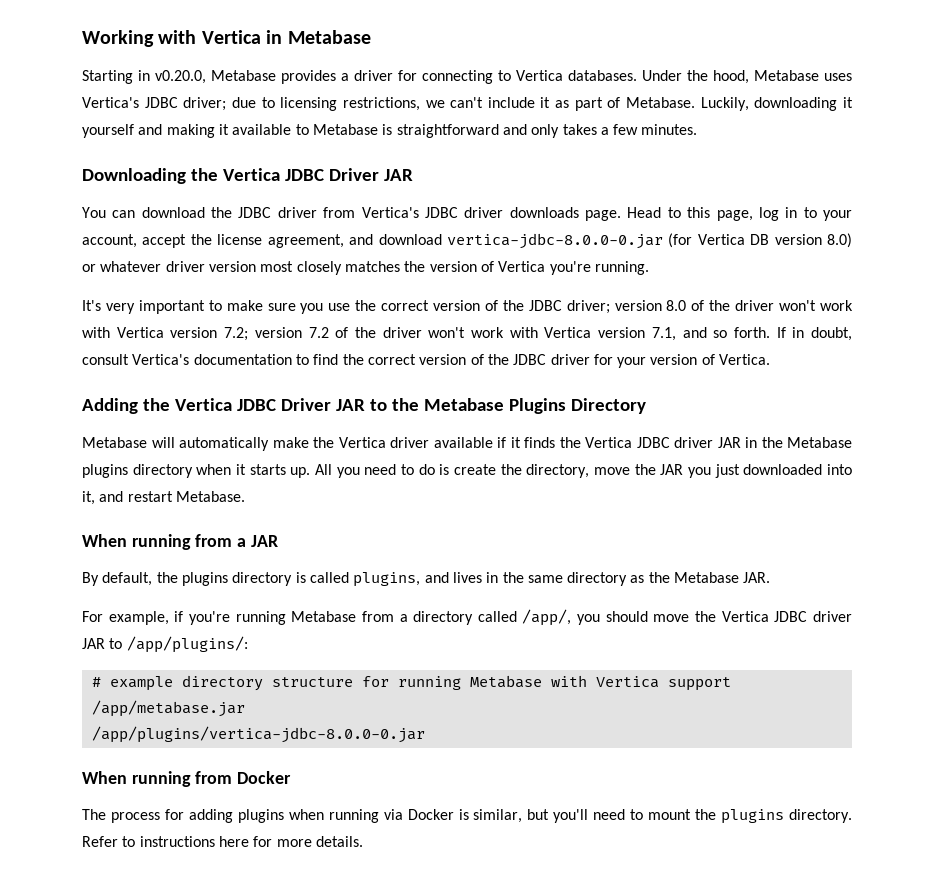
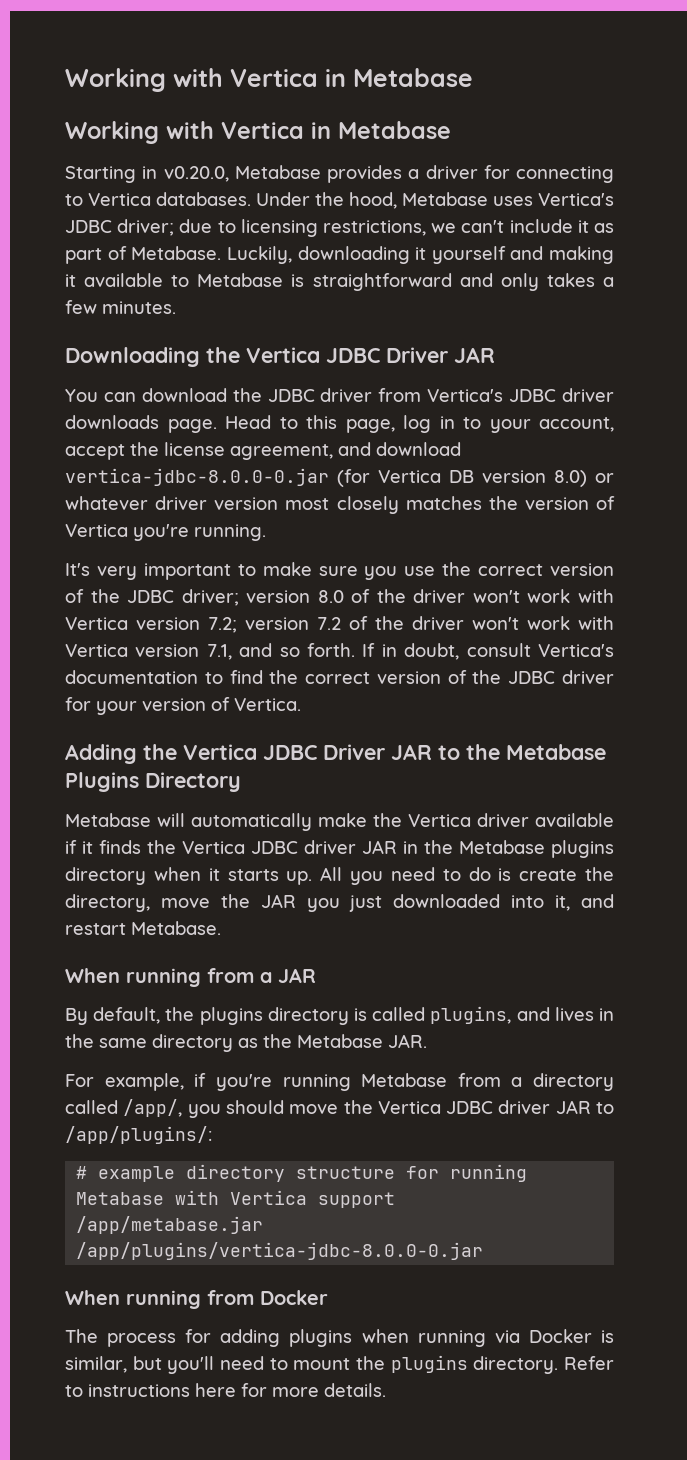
[82,30,371,47] Working with Vertica in Metabase -> [65,68,473,92] [65,121,451,144] Working with Vertica in Metabase // Working with Vertica in Metabase

